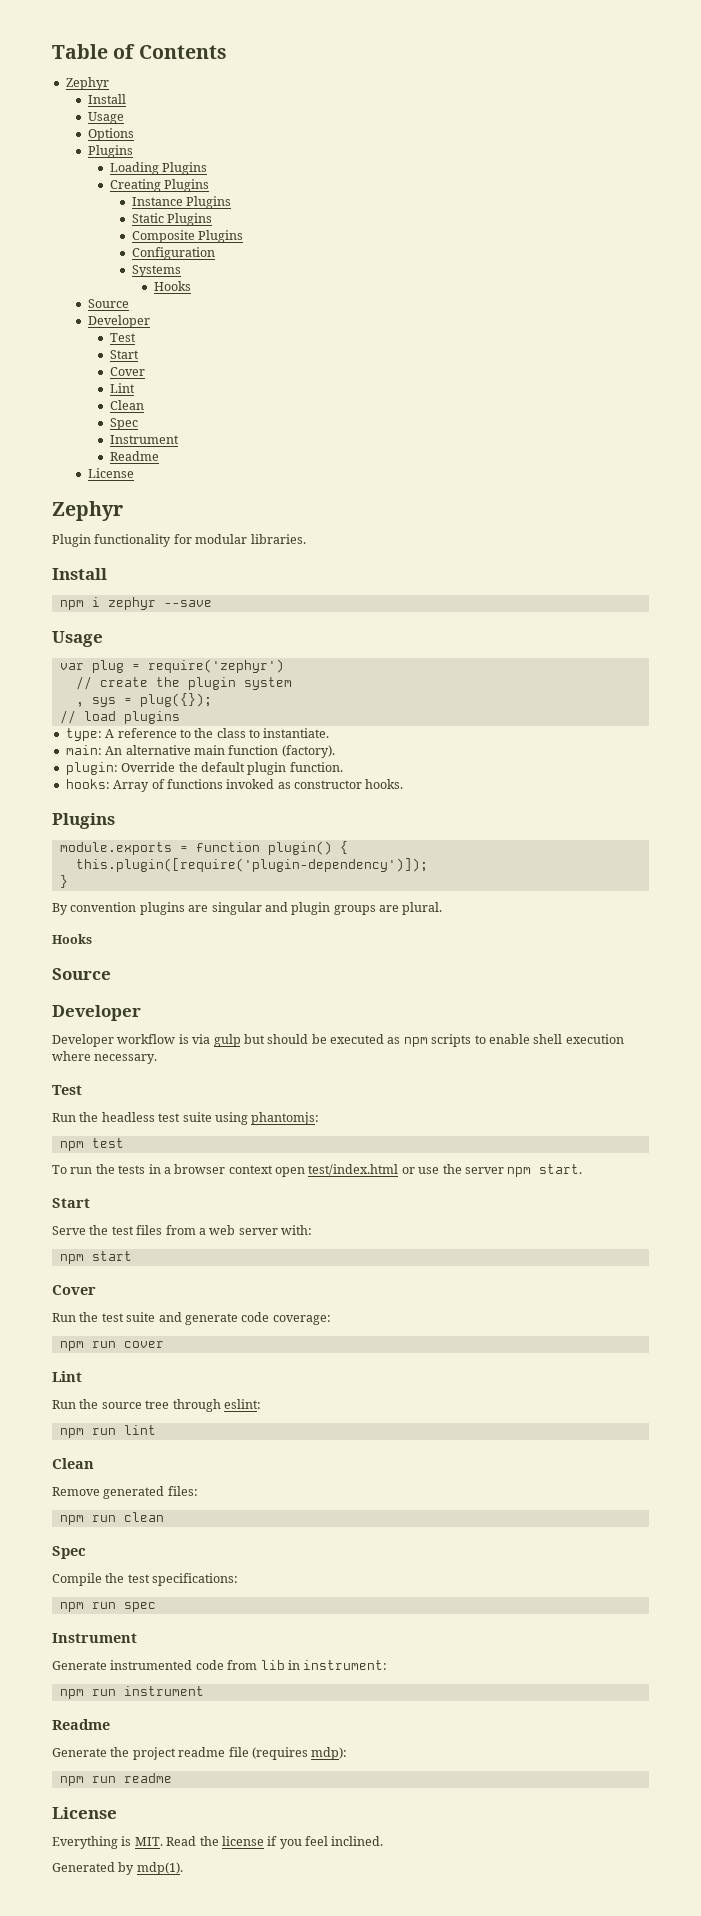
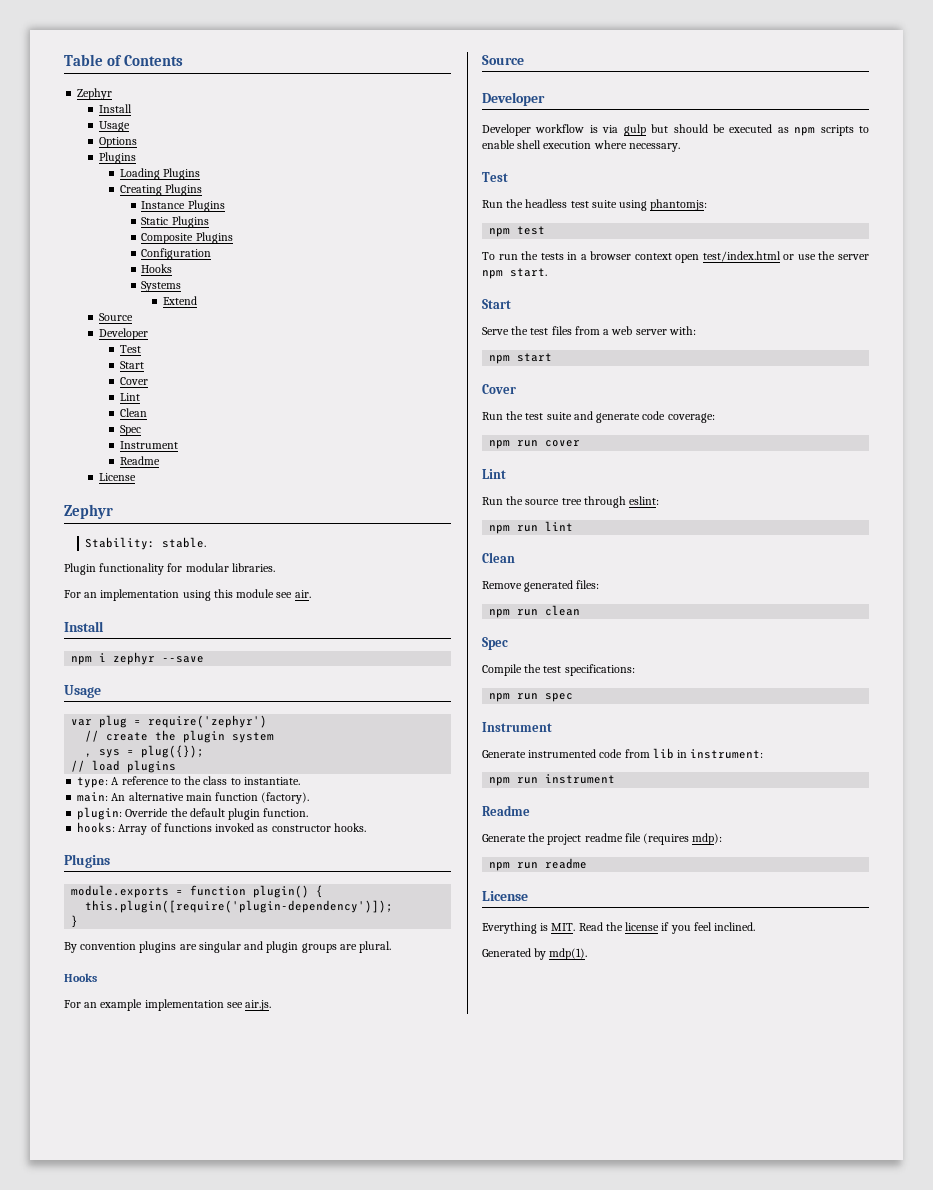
(215, 253) none -> [141,264,173,273] // Hooks
[153,281,191,291] Hooks -> [162,296,197,305] Extend
(123, 511) none -> [85,537,207,550] // Stability: stable.
(306, 539) none -> [64,589,311,601] // For an implementation using this module see air.
(92, 939) none -> [64,999,272,1011] // For an example implementation see air.js.

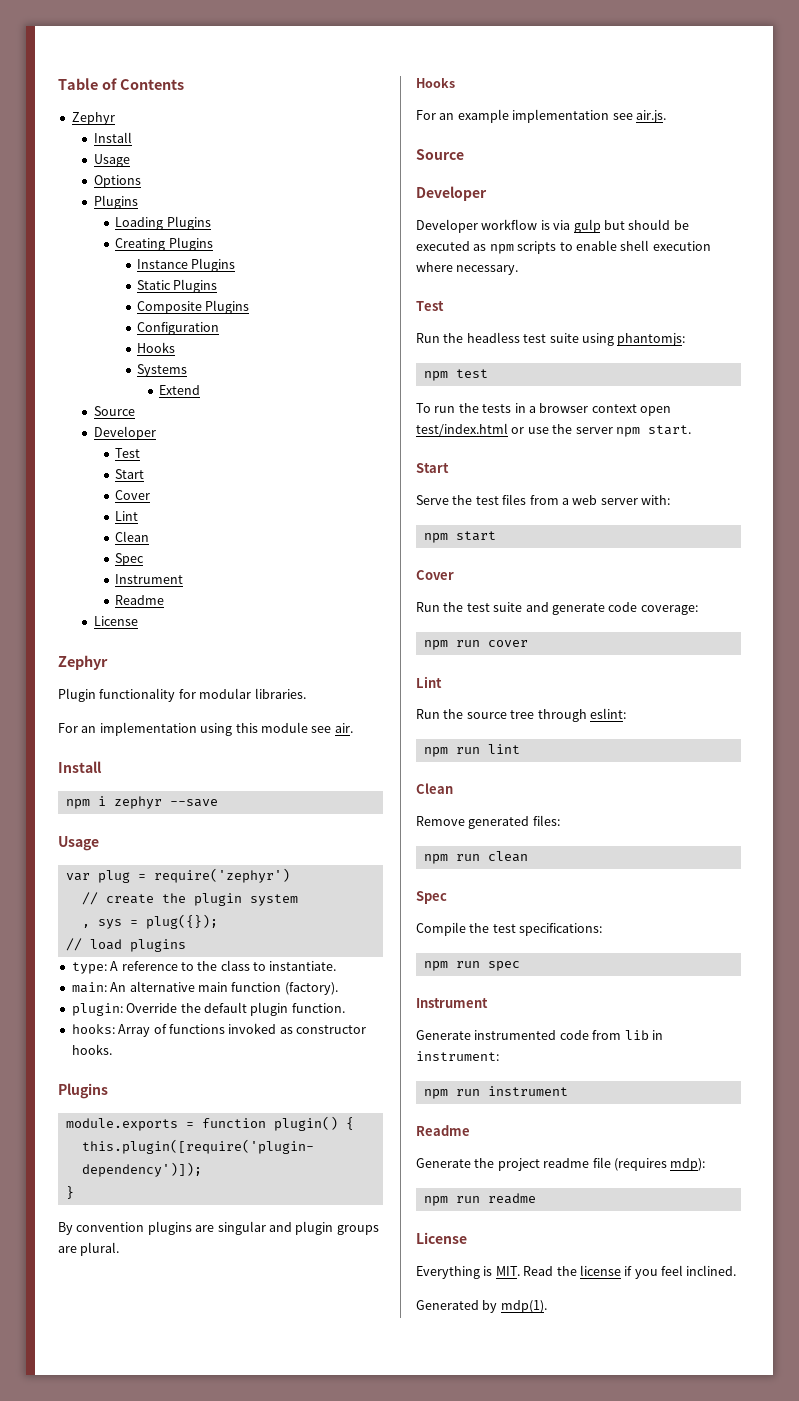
[85,537,207,550] // Stability: stable. -> (108, 662) none

